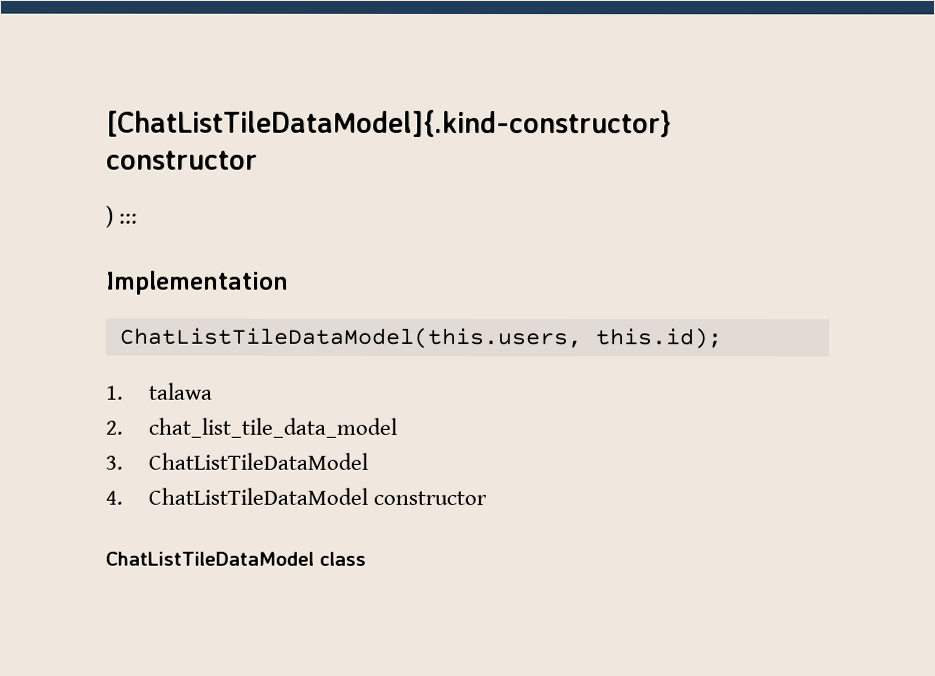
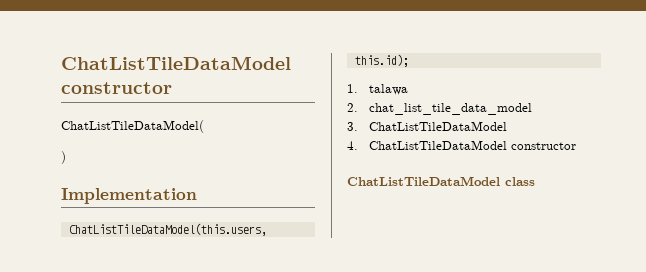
[106,109,672,138] [106,150,258,170] [ChatListTileDataModel]{.kind-constructor} constructor -> [61,56,291,70] [61,82,172,94] [61,120,204,133] ChatListTileDataModel constructor // ChatListTileDataModel(
[119,213,139,224] ::: -> (66, 157) none

